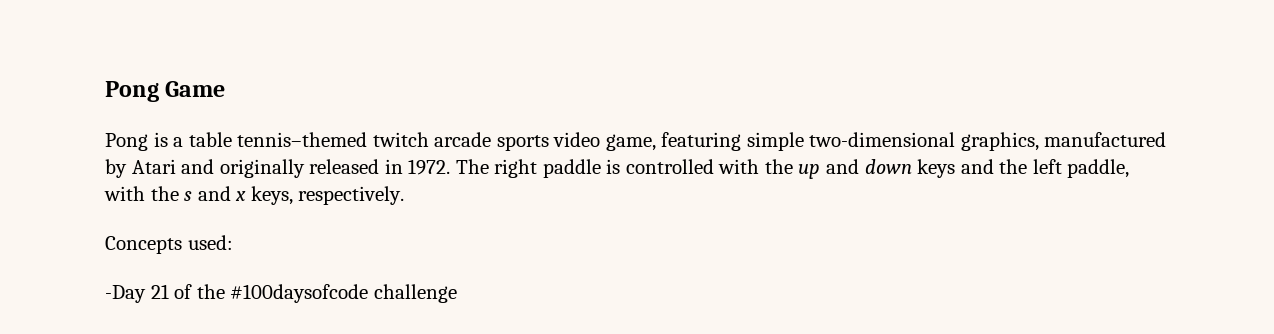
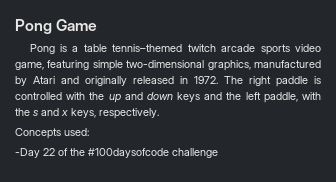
[150,284,169,299] 21 -> [43,148,55,156] 22

